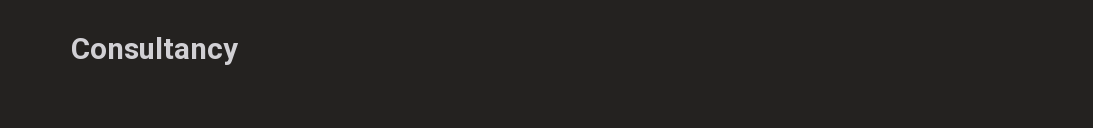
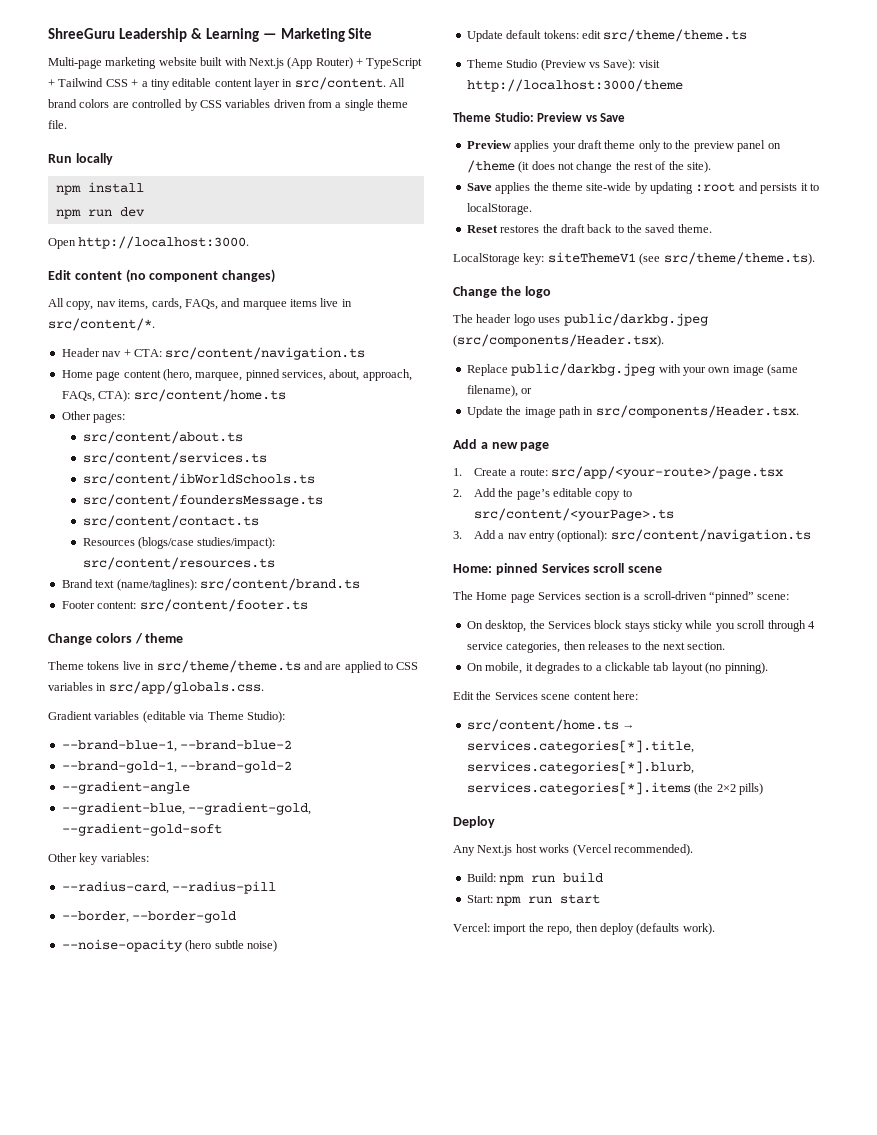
[71,37,239,65] Consultancy -> [48,28,373,42] [48,57,423,69] [48,77,406,90] [48,99,409,111] [48,120,67,129] [48,153,113,165] [55,182,144,195] [55,207,145,219] [48,236,250,249] [48,269,276,283] [48,298,352,310] [48,318,155,331] [61,347,366,360] [61,369,412,381] [61,389,286,402] [61,411,126,423] [82,431,243,444] [82,452,267,465] [82,473,315,486] [82,494,323,507] [82,515,259,528] [82,537,276,549] [82,557,275,570] [61,578,360,591] [61,599,308,612] [48,633,184,645] [48,660,419,673] [48,681,264,694] [48,711,285,723] [61,740,293,752] [61,761,293,773] [61,781,190,794] [61,802,312,815] [61,823,222,836] [48,853,149,865] [61,881,277,894] [61,911,237,923] [61,939,277,952] [466,29,748,42] [466,59,660,71] [466,79,683,92] [453,112,626,122] [466,140,781,152] [466,160,712,173] [466,182,819,194] [466,203,532,215] [466,224,712,233] [453,252,815,265] [453,286,551,298] [453,313,708,326] [453,334,664,347] [466,363,798,376] [466,385,533,397] [466,405,799,418] [453,439,550,451] [453,466,784,479] [453,488,632,500] [473,508,674,521] [453,529,811,542] [453,563,663,575] [453,591,790,603] [466,620,815,632] [466,641,726,653] [466,662,768,674] [453,691,638,700] [466,719,636,732] [466,740,694,753] [466,761,694,774] [466,782,763,795] [453,816,495,828] [453,844,693,856] [466,872,604,885] [466,894,601,906] [453,923,715,935] ShreeGuru Leadership & Learning — Marketing Site // Multi-page marketing website built with Next.js (App Router) + TypeScript + Tailwind CSS + a tiny editable content layer in src/content. All brand colors are controlled by CSS variables driven from a single theme file. // Run locally // npm install // npm run dev // Open http://localhost:3000. // Edit content (no component changes) // All copy, nav items, cards, FAQs, and marquee items live in src/content/*. // Header nav + CTA: src/content/navigation.ts // Home page content (hero, marquee, pinned services, about, approach, FAQs, CTA): src/content/home.ts // Other pages: // src/content/about.ts // src/content/services.ts // src/content/ibWorldSchools.ts // src/content/foundersMessage.ts // src/content/contact.ts // Resources (blogs/case studies/impact): src/content/resources.ts // Brand text (name/taglines): src/content/brand.ts // Footer content: src/content/footer.ts // Change colors / theme // Theme tokens live in src/theme/theme.ts and are applied to CSS variables in src/app/globals.css. // Gradient variables (editable via Theme Studio): // --brand-blue-1, --brand-blue-2 // --brand-gold-1, --brand-gold-2 // --gradient-angle // --gradient-blue, --gradient-gold, --gradient-gold-soft // Other key variables: // --radius-card, --radius-pill // --border, --border-gold // --noise-opacity (hero subtle noise) // Update default tokens: edit src/theme/theme.ts // Theme Studio (Preview vs Save): visit http://localhost:3000/theme // Theme Studio: Preview vs Save // Preview applies your draft theme only to the preview panel on /theme (it does not change the rest of the site). // Save applies the theme site-wide by updating :root and persists it to localStorage. // Reset restores the draft back to the saved theme. // LocalStorage key: siteThemeV1 (see src/theme/theme.ts). // Change the logo // The header logo uses public/darkbg.jpeg (src/components/Header.tsx). // Replace public/darkbg.jpeg with your own image (same filename), or // Update the image path in src/components/Header.tsx. // Add a new page // 1. Create a route: src/app/<your-route>/page.tsx // 2. Add the page’s editable copy to src/content/<yourPage>.ts // 3. Add a nav entry (optional): src/content/navigation.ts // Home: pinned Services scroll scene // The Home page Services section is a scroll-driven “pinned” scene: // On desktop, the Services block stays sticky while you scroll through 4 service categories, then releases to the next section. // On mobile, it degrades to a clickable tab layout (no pinning). // Edit the Services scene content here: // src/content/home.ts → services.categories[*].title, services.categories[*].blurb, services.categories[*].items (the 2×2 pills) // Deploy // Any Next.js host works (Vercel recommended). // Build: npm run build // Start: npm run start // Vercel: import the repo, then deploy (defaults work).

